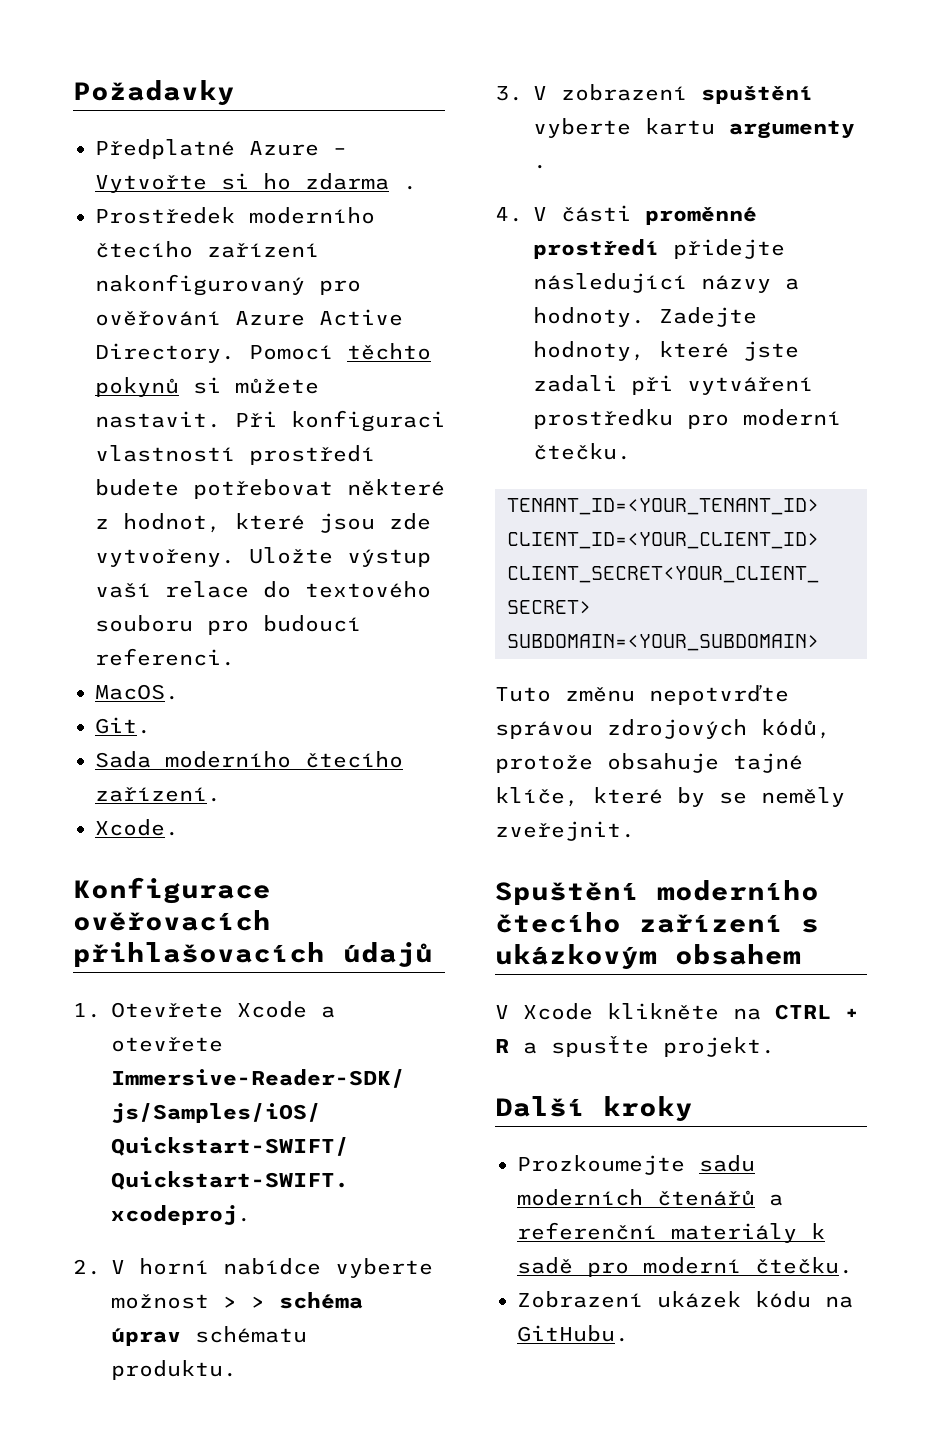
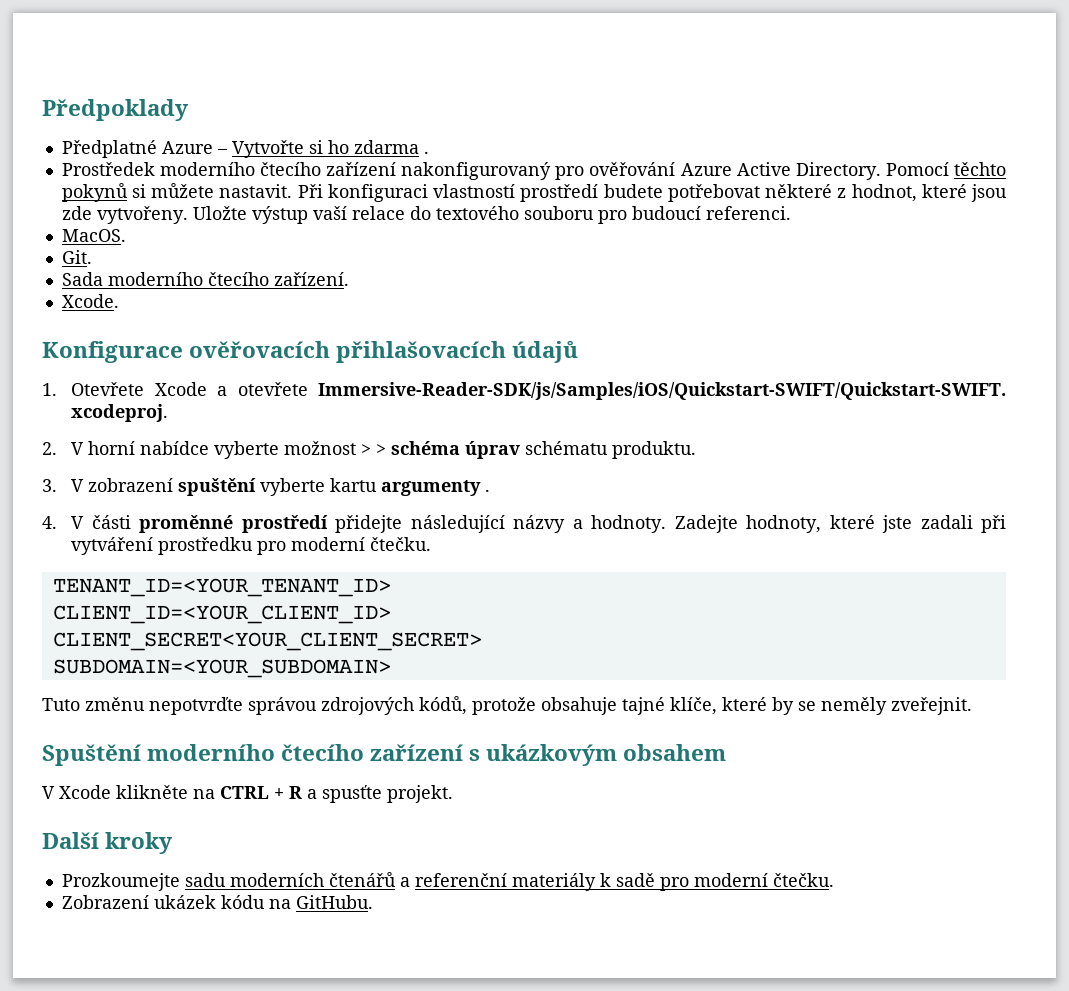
[73,80,235,106] Požadavky -> [42,99,189,121] Předpoklady

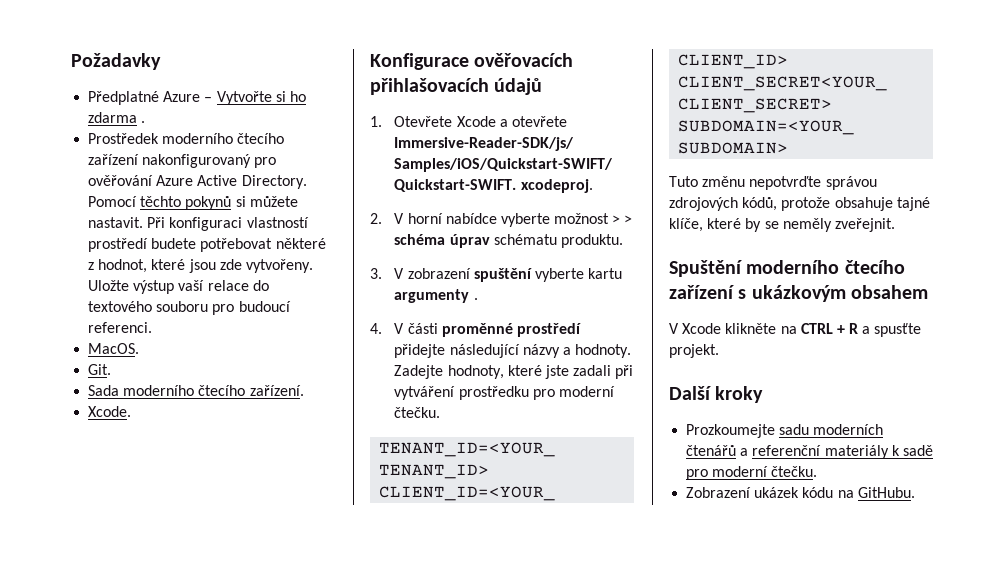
[42,99,189,121] Předpoklady -> [71,53,161,70] Požadavky

